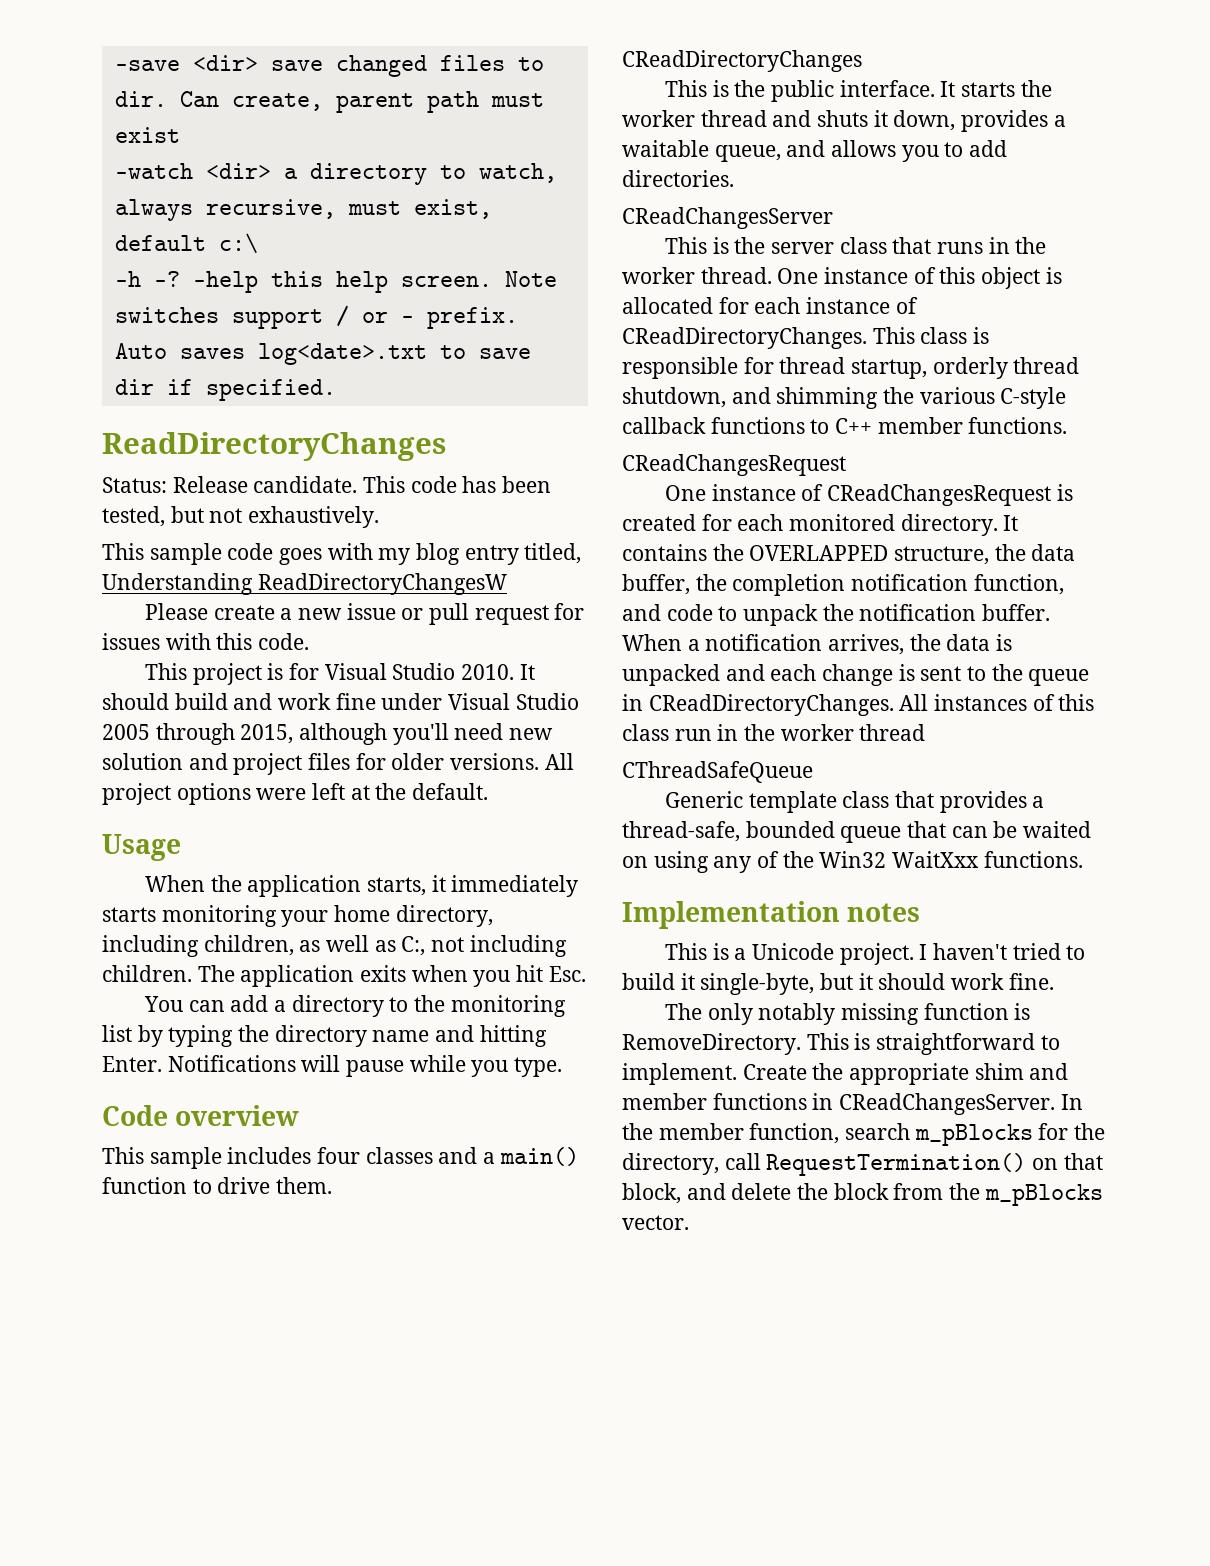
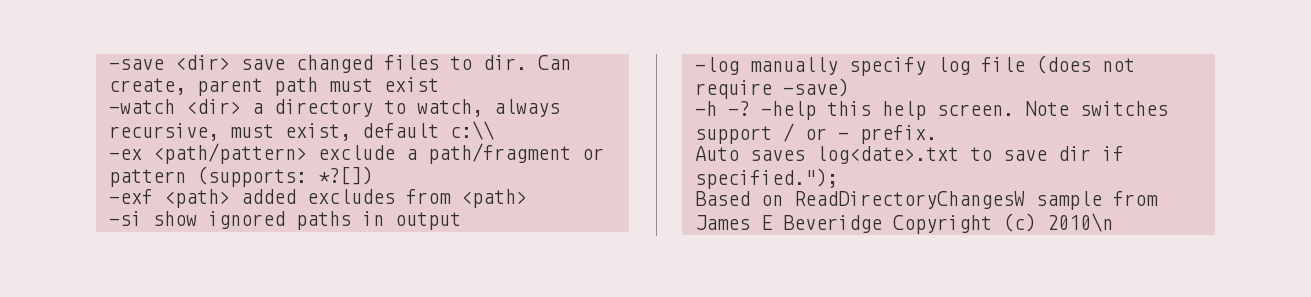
[218,233,258,254] c:\ -> [449,121,494,140] [108,143,604,164] [108,166,373,187] [108,189,527,208] [108,211,461,230] [694,55,1135,76] [694,78,849,99] c:\\ // -ex <path/pattern> exclude a path/fragment or pattern (supports: *?[]) // -exf <path> added excludes from <path> // -si show ignored paths in output // -log manually specify log file (does not require -save)
[205,379,336,401] [102,432,446,461] [102,476,552,493] [102,506,380,528] [102,543,582,565] [102,573,507,595] [144,603,585,625] [102,633,310,650] [144,663,535,685] [102,693,579,710] [102,723,554,745] [102,753,574,775] [102,783,489,805] [102,834,181,861] [144,875,579,897] [102,905,493,927] [102,935,567,957] [102,965,586,987] [143,995,566,1017] [102,1025,547,1047] [102,1055,563,1077] [102,1105,300,1126] [102,1147,579,1169] [102,1177,333,1194] [622,50,862,72] [664,80,1052,102] [622,110,1066,132] [622,140,1008,162] [622,170,734,187] [622,207,833,229] [664,237,1047,254] [622,267,1062,289] [622,297,918,314] [622,327,990,349] [622,357,1080,379] [622,387,1067,409] [622,417,1068,434] [622,454,846,476] [664,484,1073,506] [622,514,1019,536] [622,544,1076,565] [622,574,1064,596] [622,604,1051,626] [622,634,1013,655] [622,664,1090,686] [622,694,1095,716] [622,724,926,741] [622,761,813,783] [664,791,1045,813] [622,821,1092,843] [622,851,1083,873] [622,901,921,929] [664,943,1086,965] [622,973,1054,995] [664,1003,1031,1025] [622,1033,1060,1055] [622,1063,1069,1085] [622,1093,1083,1115] [622,1123,1106,1146] [622,1153,1103,1176] [622,1183,1103,1206] [622,1215,689,1230] specified. // ReadDirectoryChanges // Status: Release candidate. This code has been tested, but not exhaustively. // This sample code goes with my blog entry titled, Understanding ReadDirectoryChangesW // Please create a new issue or pull request for issues with this code. // This project is for Visual Studio 2010. It should build and work fine under Visual Studio 2005 through 2015, although you'll need new solution and project files for older versions. All project options were left at the default. // Usage // When the application starts, it immediately starts monitoring your home directory, including children, as well as C:, not including children. The application exits when you hit Esc. // You can add a directory to the monitoring list by typing the directory name and hitting Enter. Notifications will pause while you type. // Code overview // This sample includes four classes and a main() function to drive them. // CReadDirectoryChanges // This is the public interface. It starts the worker thread and shuts it down, provides a waitable queue, and allows you to add directories. // CReadChangesServer // This is the server class that runs in the worker thread. One instance of this object is allocated for each instance of CReadDirectoryChanges. This class is responsible for thread startup, orderly thread shutdown, and shimming the various C-style callback functions to C++ member functions. // CReadChangesRequest // One instance of CReadChangesRequest is created for each monitored directory. It contains the OVERLAPPED structure, the data buffer, the completion notification function, and code to unpack the notification buffer. When a notification arrives, the data is unpacked and each change is sent to the queue in CReadDirectoryChanges. All instances of this class run in the worker thread // CThreadSafeQueue // Generic template class that provides a thread-safe, bounded queue that can be waited on using any of the Win32 WaitXxx functions. // Implementation notes // This is a Unicode project. I haven't tried to build it single-byte, but it should work fine. // The only notably missing function is RemoveDirectory. This is straightforward to implement. Create the appropriate shim and member functions in CReadChangesServer. In the member function, search m_pBlocks for the directory, call RequestTermination() on that block, and delete the block from the m_pBlocks vector. -> [694,168,838,189] [694,191,1158,210] [694,213,1113,234] specified."); // Based on ReadDirectoryChangesW sample from James E Beveridge Copyright (c) 2010\n

